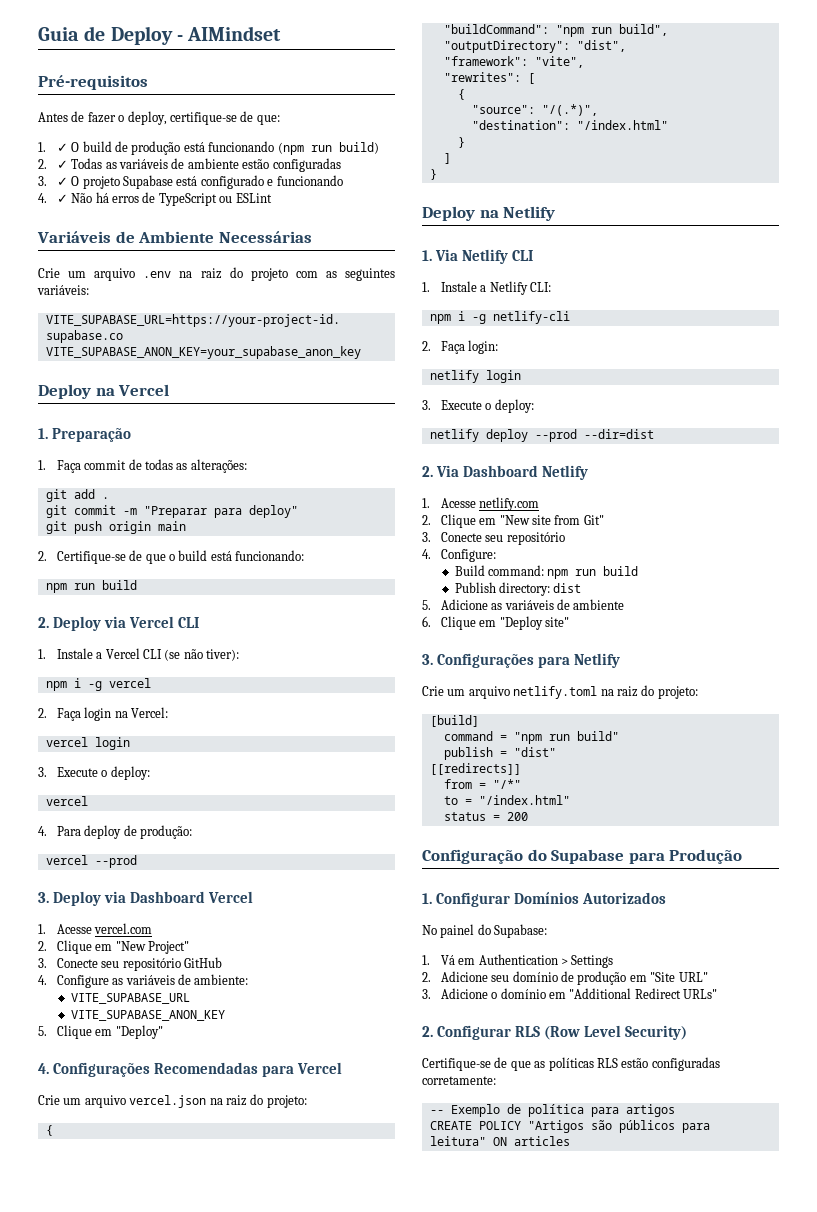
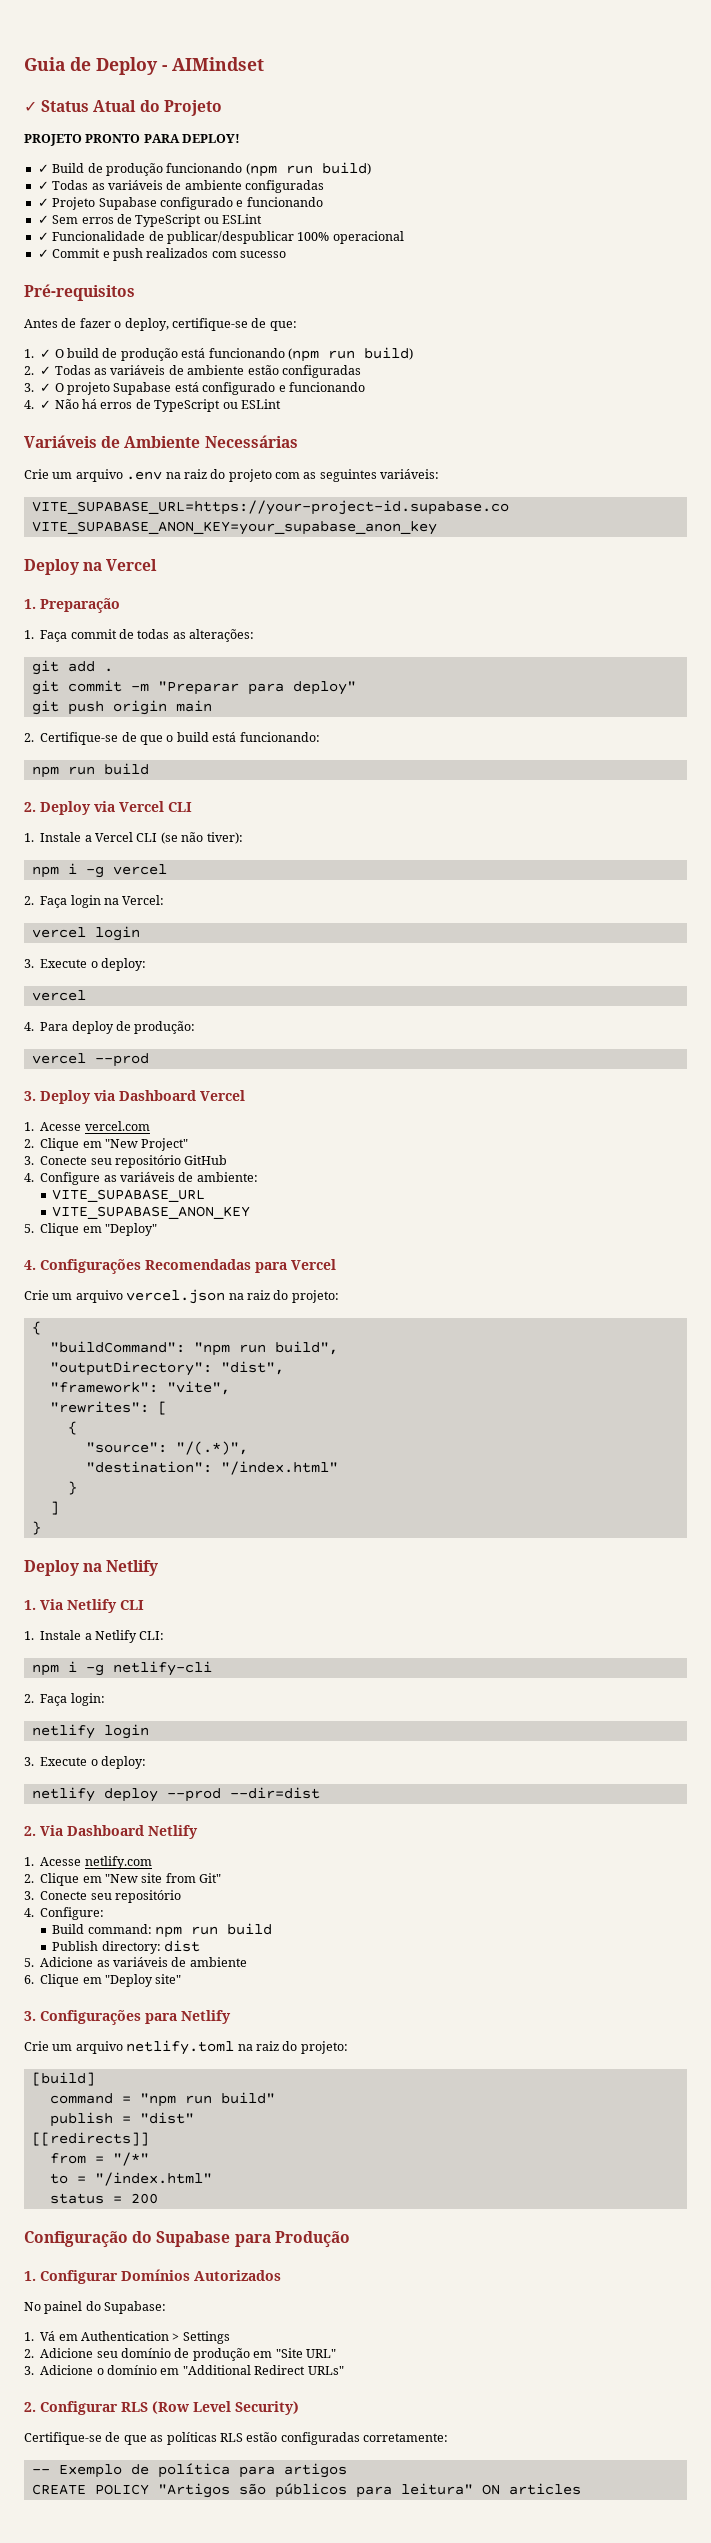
(282, 33) none -> [24,100,222,116] [24,134,241,146] [37,162,371,177] [37,180,324,193] [37,197,323,210] [37,214,262,227] [37,231,404,244] [37,248,286,261] // ✓ Status Atual do Projeto // PROJETO PRONTO PARA DEPLOY! // ✓ Build de produção funcionando (npm run build) // ✓ Todas as variáveis de ambiente configuradas // ✓ Projeto Supabase configurado e funcionando // ✓ Sem erros de TypeScript ou ESLint // ✓ Funcionalidade de publicar/despublicar 100% operacional // ✓ Commit e push realizados com sucesso

